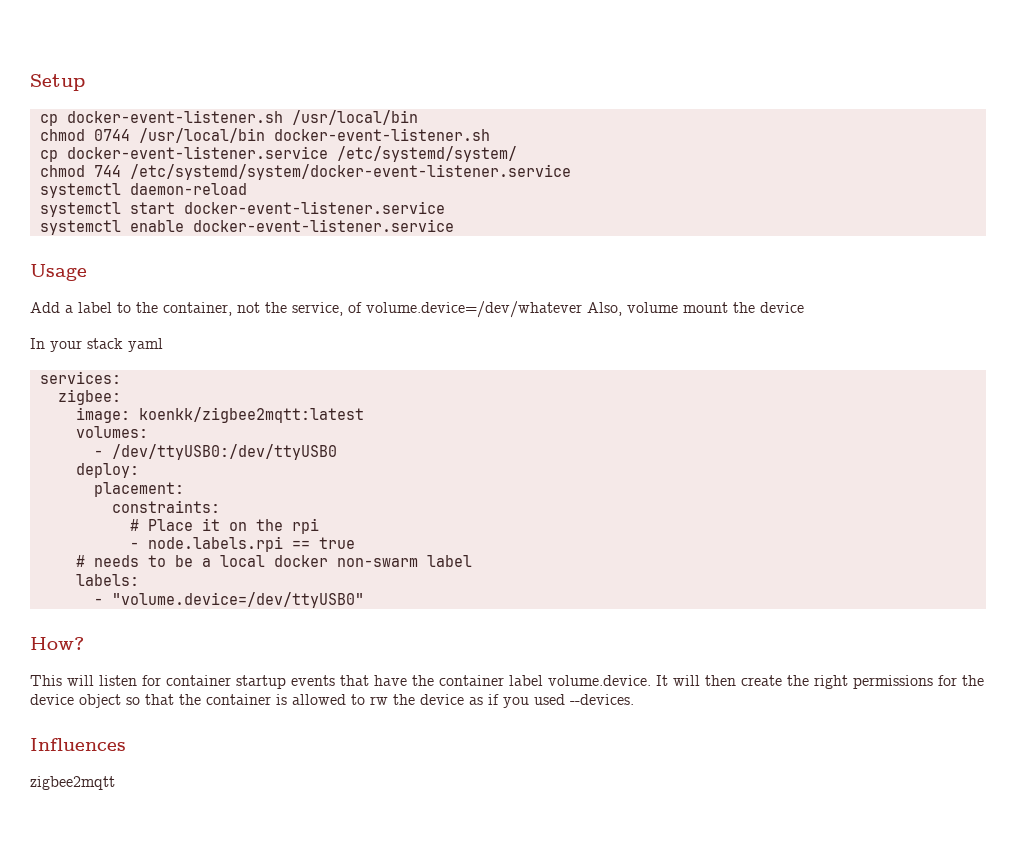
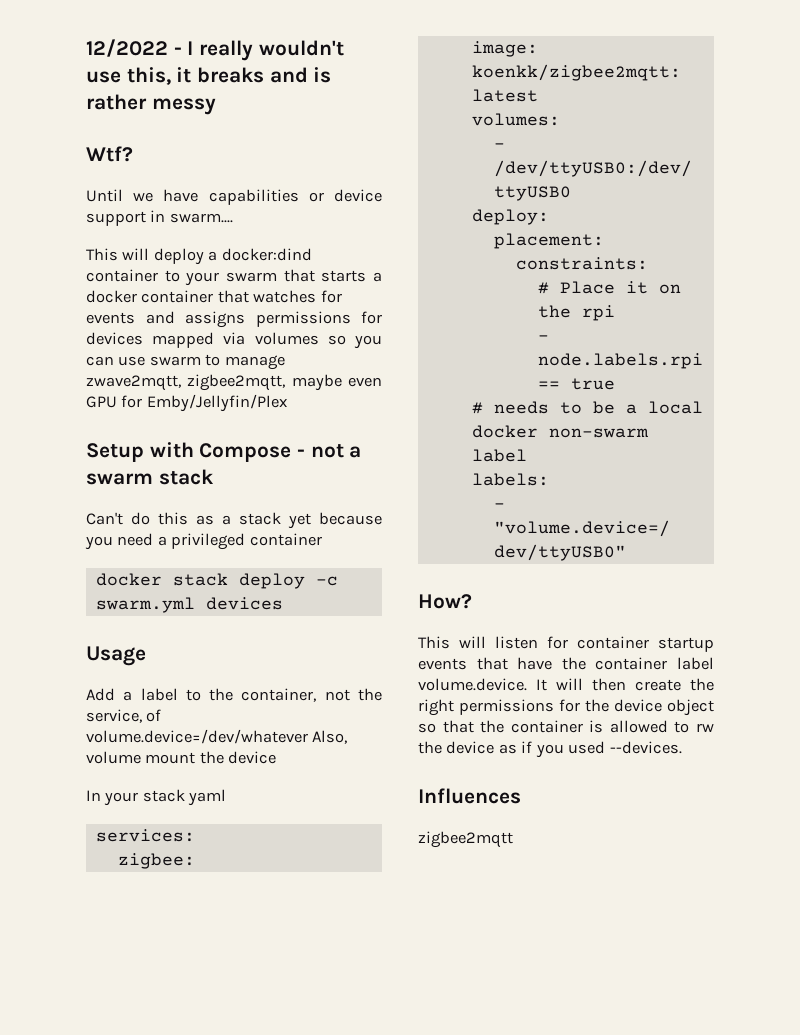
[30,74,85,91] [39,110,418,126] [39,128,490,143] [39,146,517,162] [39,164,571,180] [39,183,247,198] [39,201,445,217] [39,219,454,235] Setup // cp docker-event-listener.sh /usr/local/bin // chmod 0744 /usr/local/bin docker-event-listener.sh // cp docker-event-listener.service /etc/systemd/system/ // chmod 744 /etc/systemd/system/docker-event-listener.service // systemctl daemon-reload // systemctl start docker-event-listener.service // systemctl enable docker-event-listener.service -> [86,39,344,61] [86,67,332,85] [86,94,216,115] [86,146,133,162] [86,189,383,205] [86,210,233,226] [86,248,312,265] [86,269,382,286] [86,290,342,303] [86,311,382,328] [86,332,383,349] [86,354,285,370] [86,374,382,391] [86,394,287,412] [86,442,362,462] [86,469,214,485] [86,512,382,529] [85,533,322,550] [95,573,338,589] [95,597,283,613] 12/2022 - I really wouldn't use this, it breaks and is rather messy // Wtf? // Until we have capabilities or device support in swarm.... // This will deploy a docker:dind container to your swarm that starts a docker container that watches for events and assigns permissions for devices mapped via volumes so you can use swarm to manage zwave2mqtt, zigbee2mqtt, maybe even GPU for Emby/Jellyfin/Plex // Setup with Compose - not a swarm stack // Can't do this as a stack yet because you need a privileged container // docker stack deploy -c swarm.yml devices

